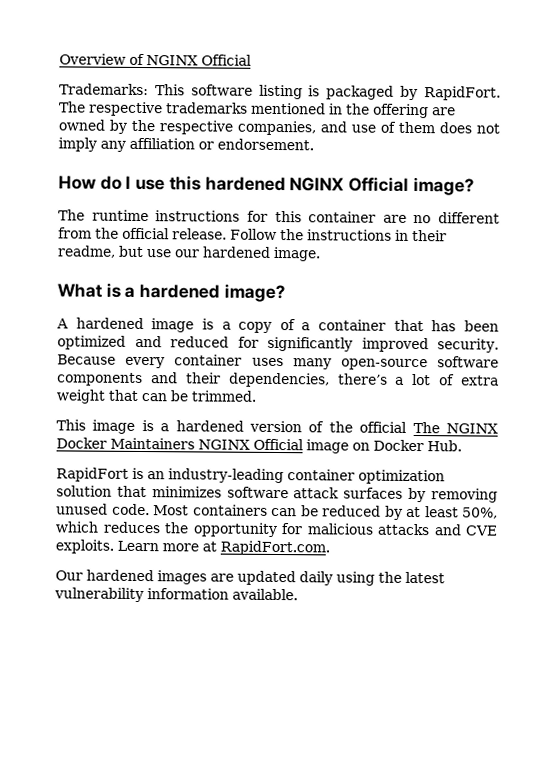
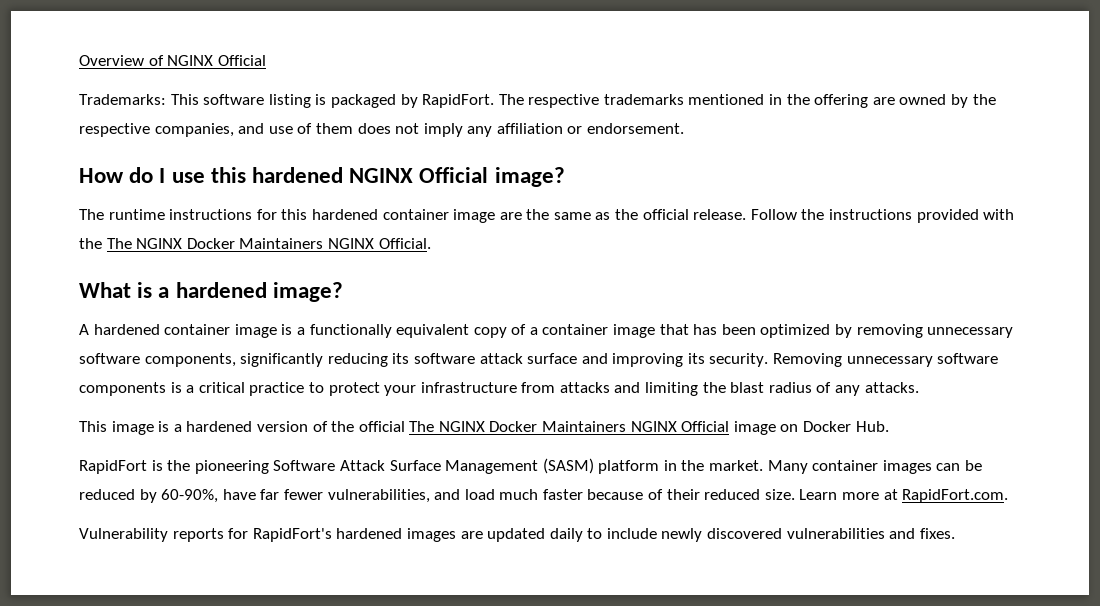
[308,211,500,224] [58,227,92,239] container are no different from -> [311,209,611,223] hardened container image are the same as
[395,229,447,242] [57,245,321,262] in their readme, but use our hardened image. -> [916,209,1015,223] [79,238,431,249] provided with the The NGINX Docker Maintainers NGINX Official.
[151,318,231,333] image is a -> [164,324,470,338] container image is a functionally equivalent
(387, 325) none -> [613,324,656,338] image
[134,335,500,353] [57,354,499,371] [57,372,499,388] [56,389,257,404] and reduced for significantly improved security. Because every container uses many open-source software components and their dependencies, there’s a lot of extra weight that can be trimmed. -> [835,324,1014,338] [79,353,999,367] [79,382,919,396] by removing unnecessary software components, significantly reducing its software attack surface and improving its security. Removing unnecessary software components is a critical practice to protect your infrastructure from attacks and limiting the blast radius of any attacks.
[147,468,445,485] [56,485,498,503] [56,503,498,520] [55,521,498,537] [55,539,114,554] an industry-leading container optimization solution that minimizes software attack surfaces by removing unused code. Most containers can be reduced by at least 50%, which reduces the opportunity for malicious attacks and CVE exploits. -> [167,458,983,474] [79,489,795,503] the pioneering Software Attack Surface Management (SASM) platform in the market. Many container images can be reduced by 60-90%, have far fewer vulnerabilities, and load much faster because of their reduced size.
[55,570,83,581] Our -> [79,528,332,542] Vulnerability reports for RapidFort's
[336,571,445,586] [54,587,298,603] using the latest vulnerability information available. -> [587,528,955,542] to include newly discovered vulnerabilities and fixes.

